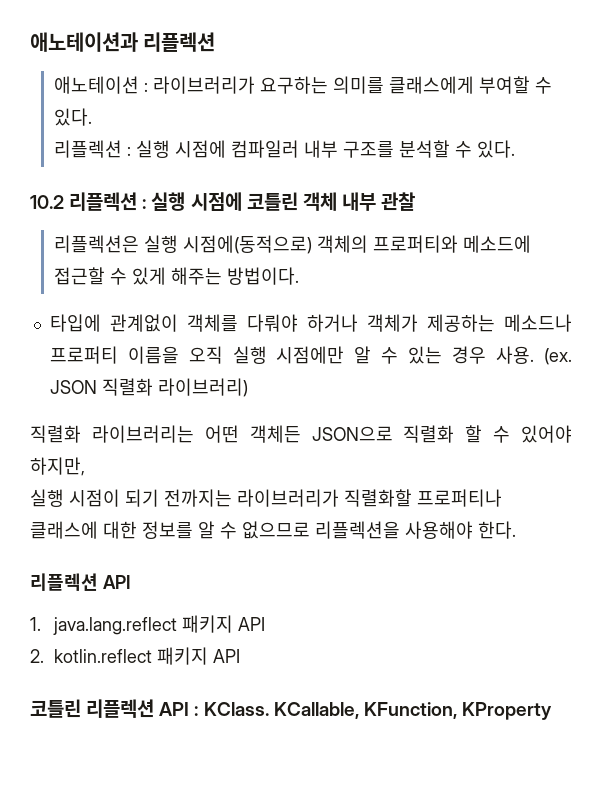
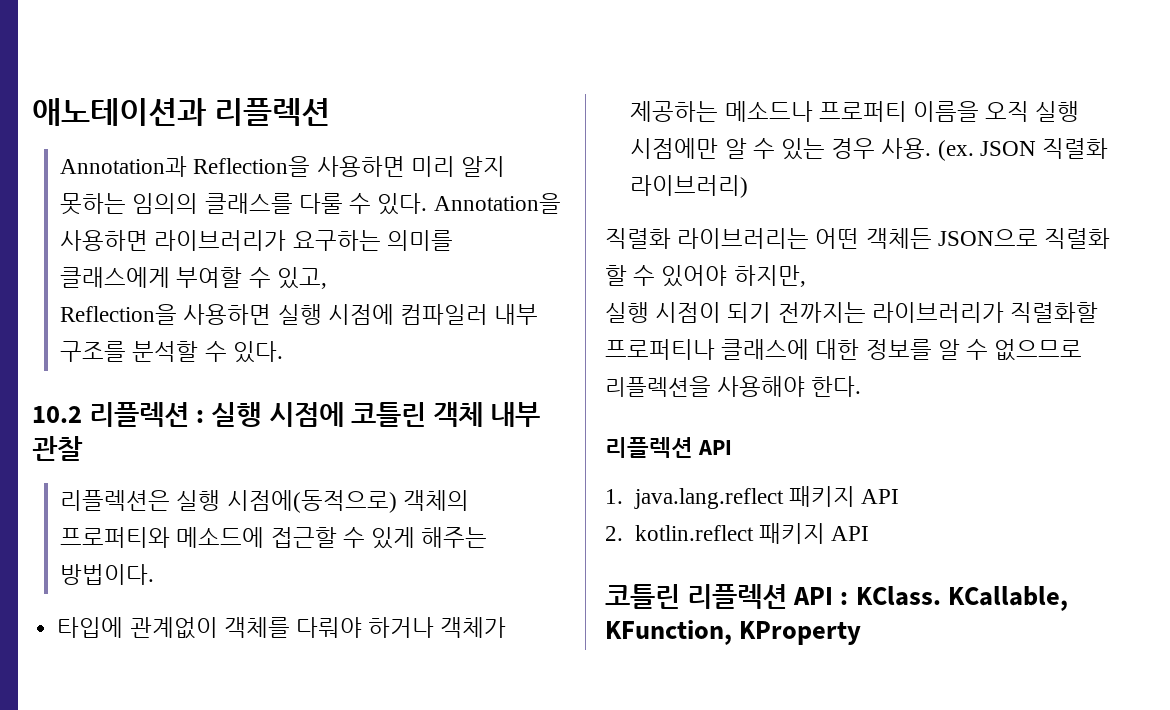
[53,76,148,94] 애노테이션 : -> [60,156,506,177] [60,193,561,215] [60,230,149,251] Annotation과 Reflection을 사용하면 미리 알지 못하는 임의의 클래스를 다룰 수 있다. Annotation을 사용하면
[53,108,92,126] [53,140,131,158] 있다. // 리플렉션 : -> [276,267,327,289] [60,304,272,325] 있고, // Reflection을 사용하면

